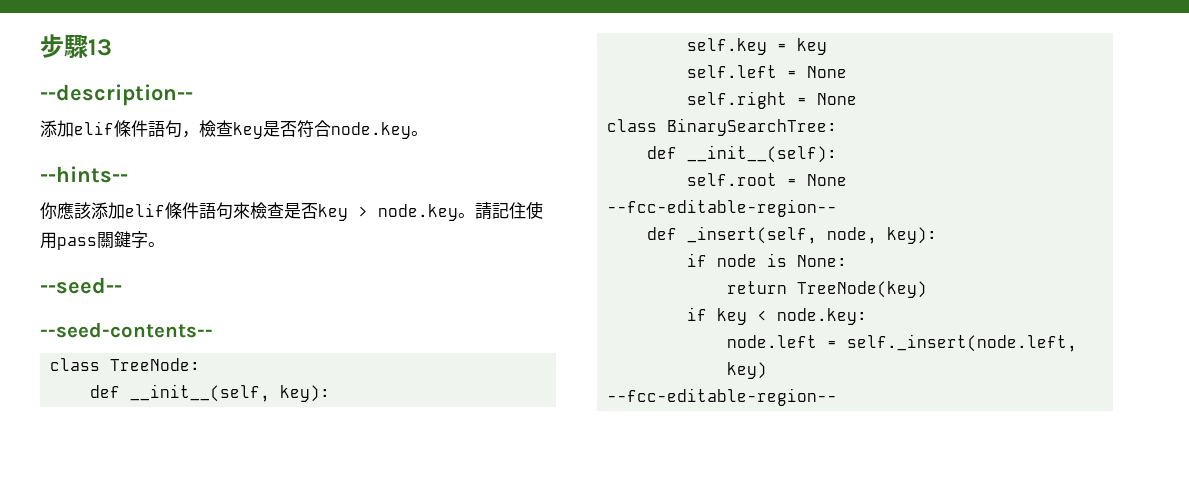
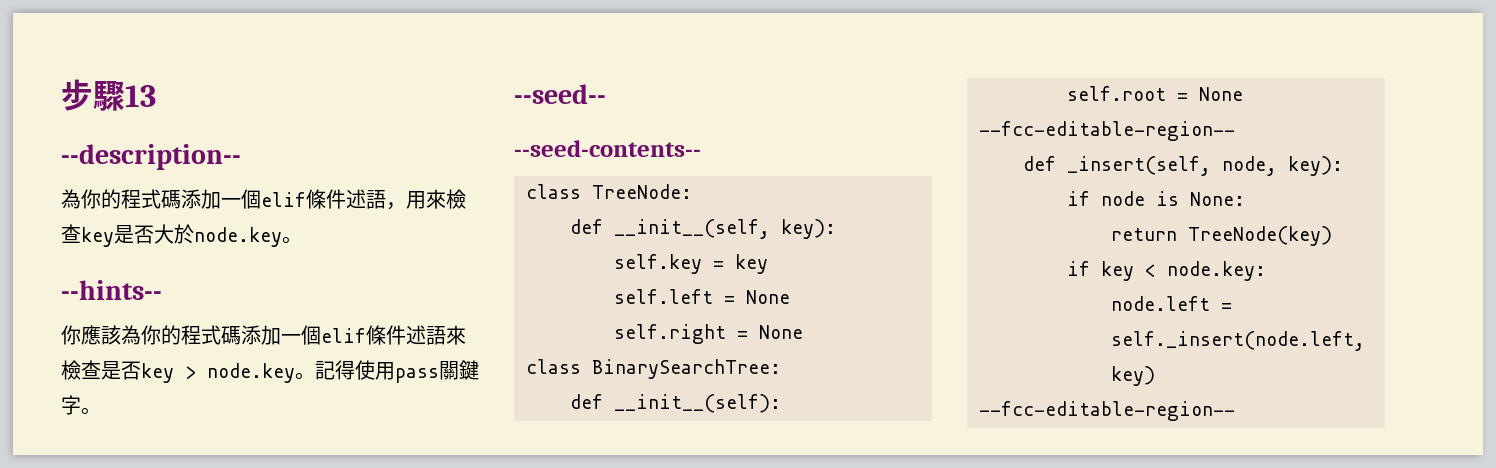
[40,120,199,138] 添加elif條件語句， -> [61,189,446,210] 為你的程式碼添加一個elif條件述語，用來
[297,120,331,138] 符合 -> [154,224,194,244] 大於
[91,202,233,220] 添加elif條件語句 -> [121,325,446,345] 為你的程式碼添加一個elif條件述語
[475,202,526,220] 請記住 -> [315,360,355,380] 記得

